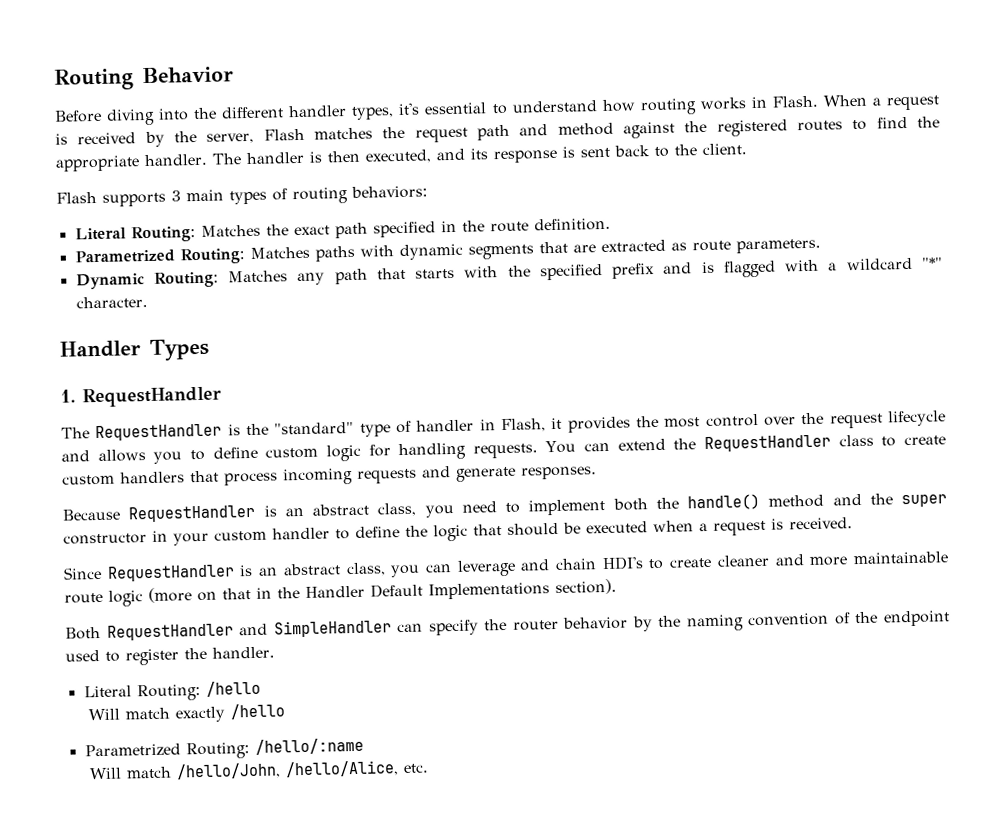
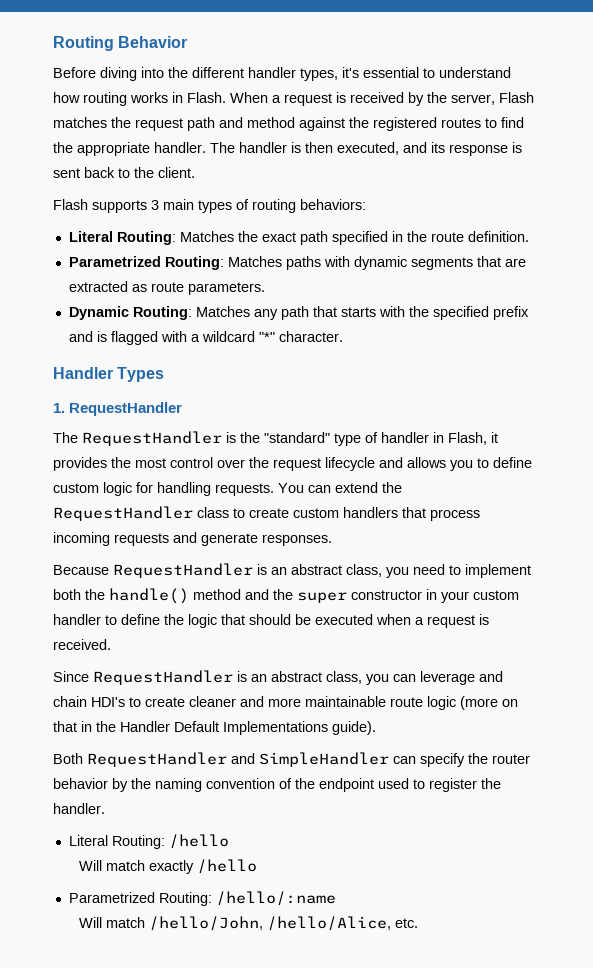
[555,578,617,595] section). -> [332,721,376,735] guide).

